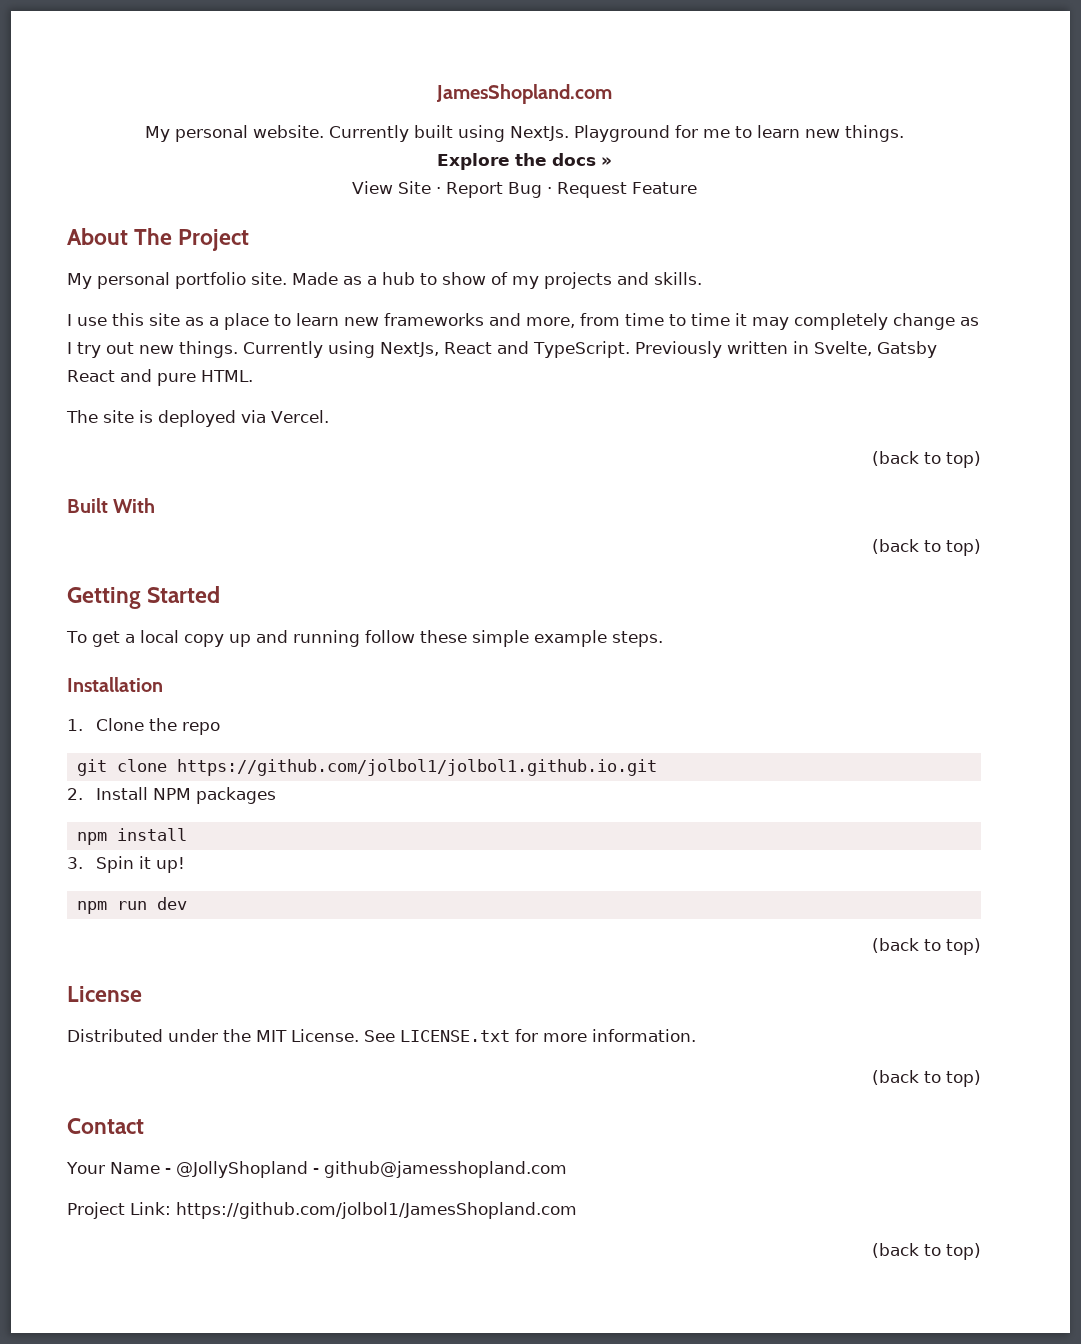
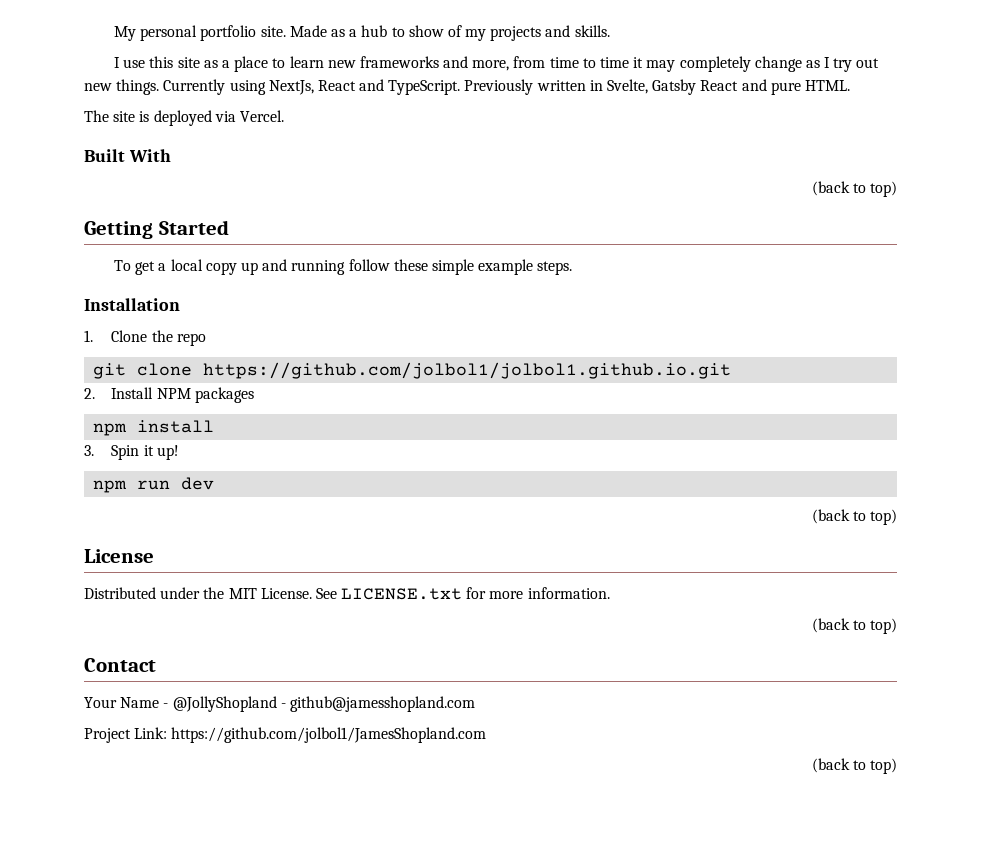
[435,84,612,104] [144,125,904,142] [436,153,612,170] [351,181,697,198] [67,228,250,251] JamesShopland.com // My personal website. Currently built using NextJs. Playground for me to learn new things. // Explore the docs » // View Site · Report Bug · Request Feature // About The Project // -> (114, 33) none
[872,451,981,468] // (back to top) -> (284, 116) none

